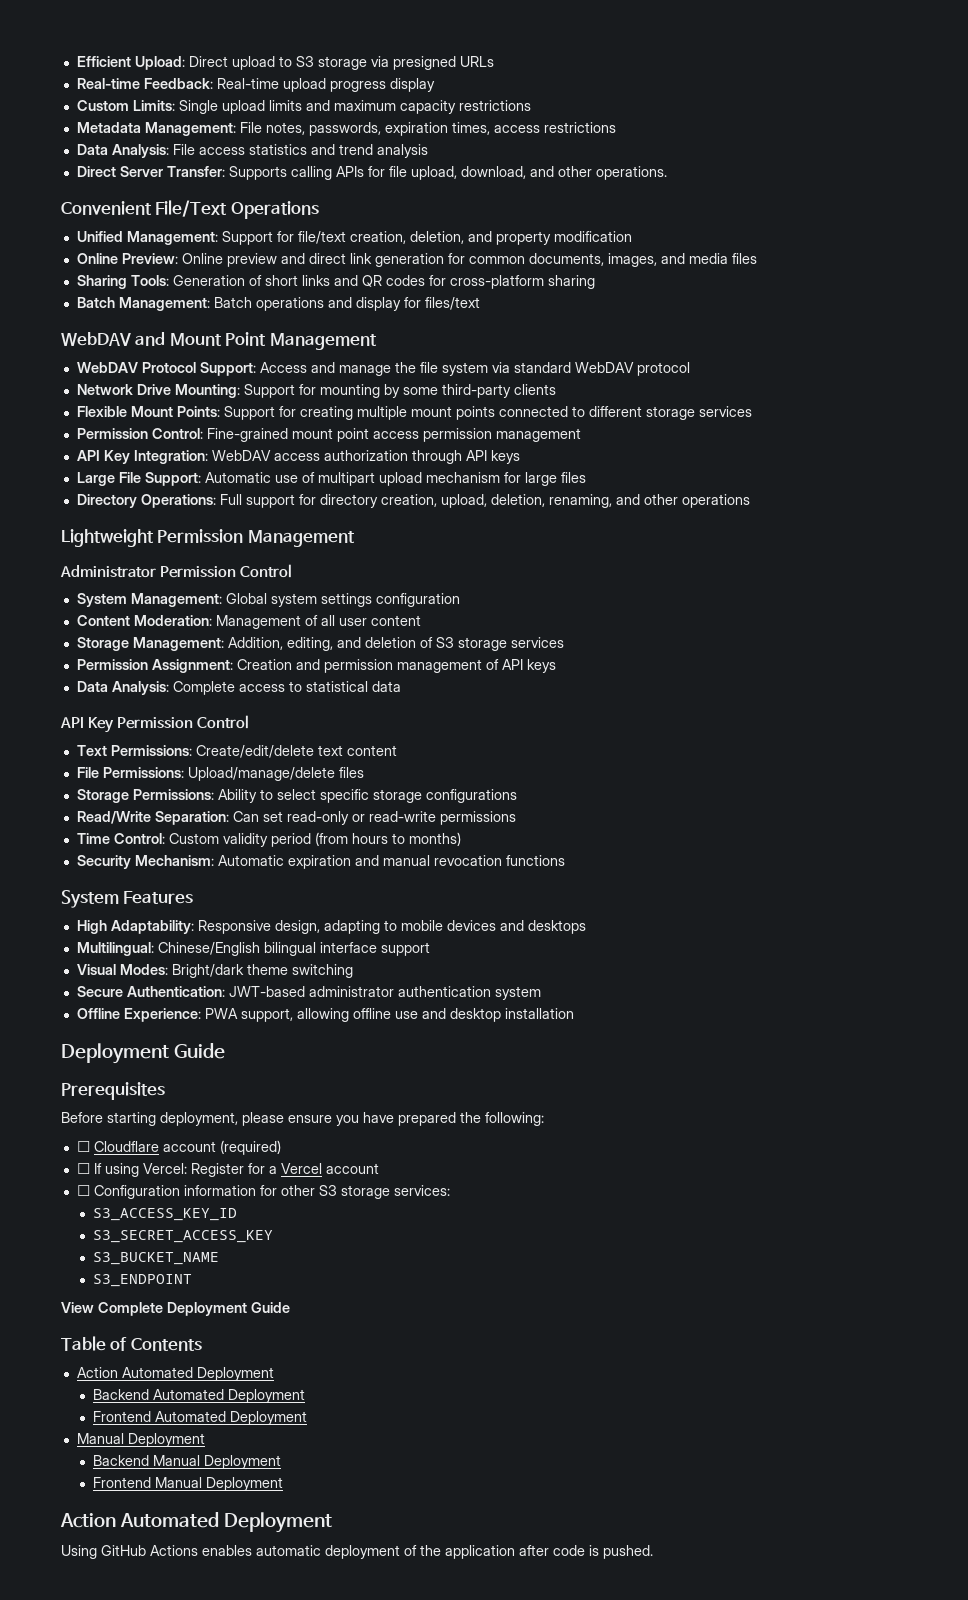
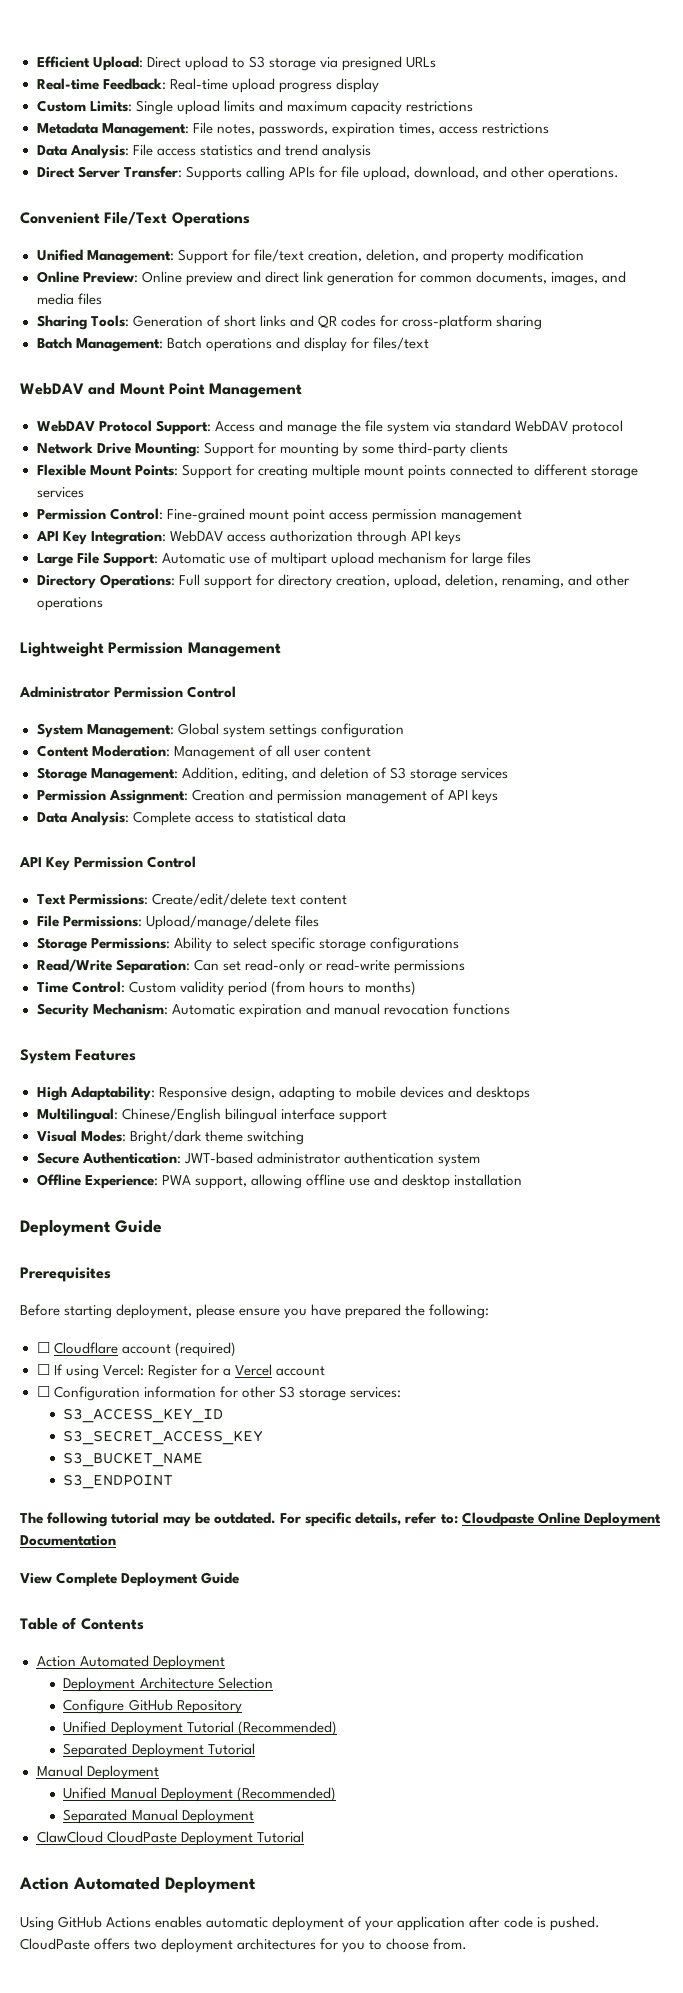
(193, 1280) none -> [20,1512,661,1527] [20,1535,116,1546] // The following tutorial may be outdated. For specific details, refer to: Cloudpaste Online Deployment Documentation
[93,1389,306,1403] [93,1411,308,1425] [76,1433,205,1447] [93,1455,282,1469] [93,1477,284,1491] Backend Automated Deployment // Frontend Automated Deployment // Manual Deployment // Backend Manual Deployment // Frontend Manual Deployment -> [63,1677,273,1692] [63,1699,242,1714] [63,1721,337,1736] [63,1743,255,1758] [36,1765,159,1780] [63,1787,336,1802] [63,1809,254,1824] [36,1831,304,1846] Deployment Architecture Selection // Configure GitHub Repository // Unified Deployment Tutorial (Recommended) // Separated Deployment Tutorial // Manual Deployment // Unified Manual Deployment (Recommended) // Separated Manual Deployment // ClawCloud CloudPaste Deployment Tutorial
[420,1545,441,1556] the -> [365,1920,395,1931] your
(653, 1552) none -> [20,1938,468,1953] CloudPaste offers two deployment architectures for you to choose from.

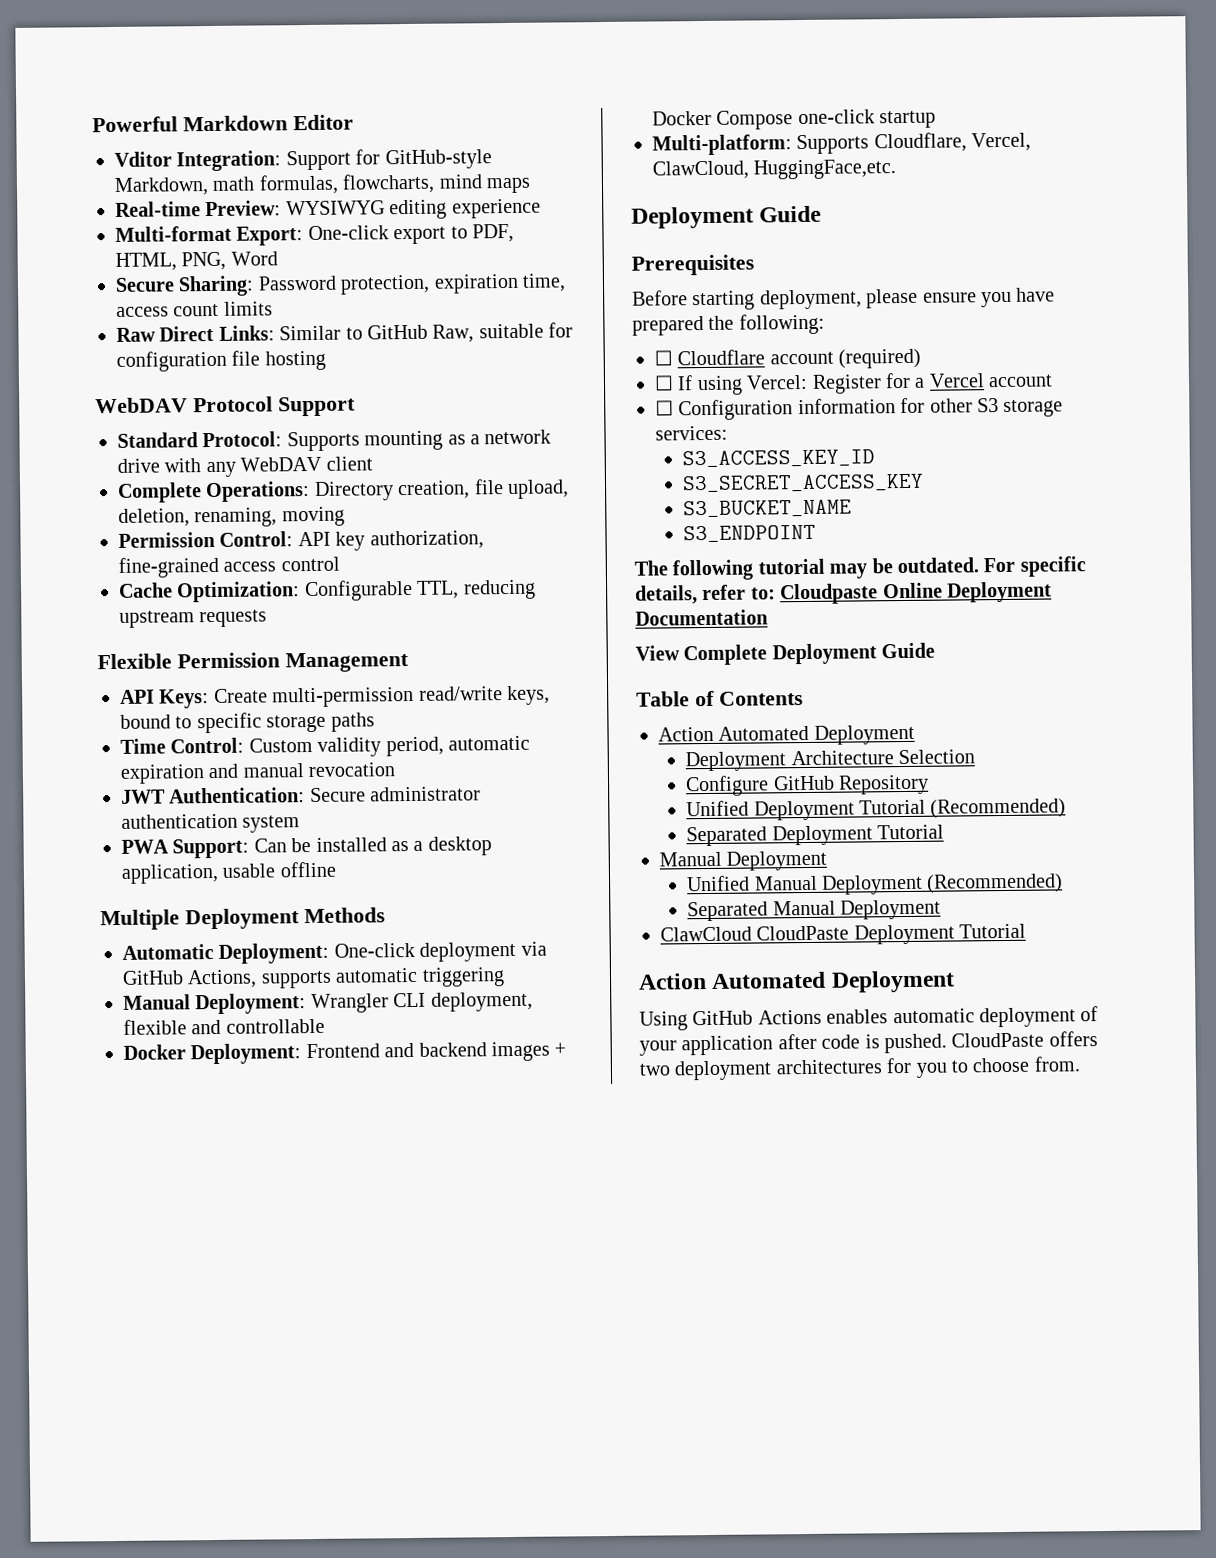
[36,56,436,71] [36,78,379,93] [36,100,473,115] [36,122,549,137] [36,144,371,159] [36,166,620,181] [20,212,250,227] [36,249,584,264] [36,271,627,286] [36,293,102,305] [36,315,543,330] [36,337,429,352] [20,383,303,398] [36,420,624,435] [36,442,508,457] [36,464,639,479] [36,487,84,498] [36,508,522,523] [35,530,461,545] [36,552,532,567] [36,574,631,589] [36,597,103,611] [20,642,281,657] [19,686,237,698] [36,723,404,738] [36,745,371,760] [36,767,508,782] [36,789,498,804] [36,811,346,826] [19,856,197,871] [36,893,347,906] [36,915,319,930] [36,937,459,952] [36,959,465,974] [36,981,416,996] [36,1003,510,1018] [20,1049,137,1064] [36,1086,530,1101] [36,1108,387,1123] [36,1130,304,1145] [36,1152,480,1167] [36,1174,522,1189] Efficient Upload: Direct upload to S3 storage via presigned URLs // Real-time Feedback: Real-time upload progress display // Custom Limits: Single upload limits and maximum capacity restrictions // Metadata Management: File notes, passwords, expiration times, access restrictions // Data Analysis: File access statistics and trend analysis // Direct Server Transfer: Supports calling APIs for file upload, download, and other operations. // Convenient File/Text Operations // Unified Management: Support for file/text creation, deletion, and property modification // Online Preview: Online preview and direct link generation for common documents, images, and media files // Sharing Tools: Generation of short links and QR codes for cross-platform sharing // Batch Management: Batch operations and display for files/text // WebDAV and Mount Point Management // WebDAV Protocol Support: Access and manage the file system via standard WebDAV protocol // Network Drive Mounting: Support for mounting by some third-party clients // Flexible Mount Points: Support for creating multiple mount points connected to different storage services // Permission Control: Fine-grained mount point access permission management // API Key Integration: WebDAV access authorization through API keys // Large File Support: Automatic use of multipart upload mechanism for large files // Directory Operations: Full support for directory creation, upload, deletion, renaming, and other operations // Lightweight Permission Management // Administrator Permission Control // System Management: Global system settings configuration // Content Moderation: Management of all user content // Storage Management: Addition, editing, and deletion of S3 storage services // Permission Assignment: Creation and permission management of API keys // Data Analysis: Complete access to statistical data // API Key Permission Control // Text Permissions: Create/edit/delete text content // File Permissions: Upload/manage/delete files // Storage Permissions: Ability to select specific storage configurations // Read/Write Separation: Can set read-only or read-write permissions // Time Control: Custom validity period (from hours to months) // Security Mechanism: Automatic expiration and manual revocation functions // System Features // High Adaptability: Responsive design, adapting to mobile devices and desktops // Multilingual: Chinese/English bilingual interface support // Visual Modes: Bright/dark theme switching // Secure Authentication: JWT-based administrator authentication system // Offline Experience: PWA support, allowing offline use and desktop installation -> [92,114,354,133] [114,149,492,172] [114,173,531,196] [115,198,541,220] [115,223,514,246] [115,251,278,271] [115,273,566,297] [116,301,273,317] [116,322,574,343] [116,350,326,372] [95,396,356,417] [117,429,552,452] [117,456,373,478] [117,479,569,503] [118,506,345,528] [118,530,484,551] [118,556,340,578] [118,579,536,603] [119,609,268,628] [97,652,409,673] [120,685,550,709] [120,712,375,734] [120,735,530,757] [120,762,396,784] [121,786,482,804] [121,813,301,833] [121,836,492,859] [121,861,336,884] [100,907,385,931] [122,941,547,964] [122,967,505,989] [123,991,533,1015] [123,1018,325,1035] [123,1041,567,1065] [652,109,937,130] [652,132,1032,156] [652,159,897,180] Powerful Markdown Editor // Vditor Integration: Support for GitHub-style Markdown, math formulas, flowcharts, mind maps // Real-time Preview: WYSIWYG editing experience // Multi-format Export: One-click export to PDF, HTML, PNG, Word // Secure Sharing: Password protection, expiration time, access count limits // Raw Direct Links: Similar to GitHub Raw, suitable for configuration file hosting // WebDAV Protocol Support // Standard Protocol: Supports mounting as a network drive with any WebDAV client // Complete Operations: Directory creation, file upload, deletion, renaming, moving // Permission Control: API key authorization, fine-grained access control // Cache Optimization: Configurable TTL, reducing upstream requests // Flexible Permission Management // API Keys: Create multi-permission read/write keys, bound to specific storage paths // Time Control: Custom validity period, automatic expiration and manual revocation // JWT Authentication: Secure administrator authentication system // PWA Support: Can be installed as a desktop application, usable offline // Multiple Deployment Methods // Automatic Deployment: One-click deployment via GitHub Actions, supports automatic triggering // Manual Deployment: Wrangler CLI deployment, flexible and controllable // Docker Deployment: Frontend and backend images + Docker Compose one-click startup // Multi-platform: Supports Cloudflare, Vercel, ClawCloud, HuggingFace,etc.

